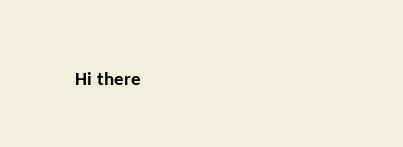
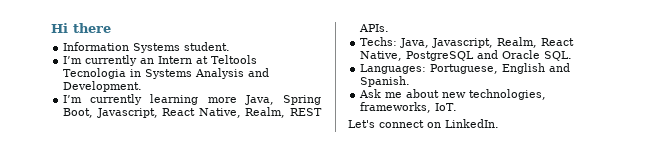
(142, 78) none -> [63,42,231,53] [63,55,258,66] [63,68,270,79] [63,81,143,92] [63,94,321,105] [63,107,322,118] [359,24,390,32] [360,37,575,48] [360,50,573,61] [360,63,571,74] [360,76,411,87] [359,89,547,100] [360,102,458,113] [348,119,499,128] // Information Systems student. // I’m currently an Intern at Teltools Tecnologia in Systems Analysis and Development. // I’m currently learning more Java, Spring Boot, Javascript, React Native, Realm, REST APIs. // Techs: Java, Javascript, Realm, React Native, PostgreSQL and Oracle SQL. // Languages: Portuguese, English and Spanish. // Ask me about new technologies, frameworks, IoT. // Let's connect on LinkedIn.

